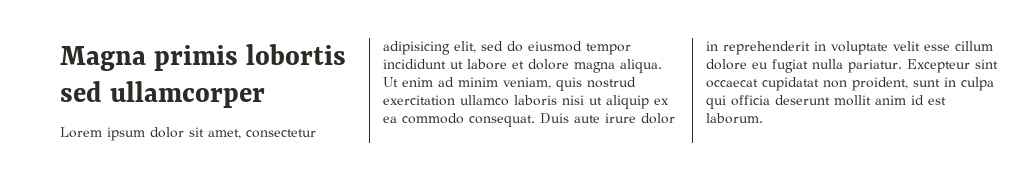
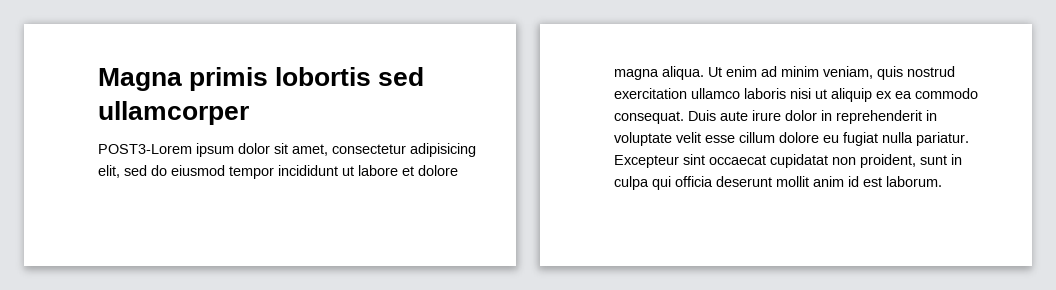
[60,127,102,138] Lorem -> [98,144,192,154] POST3-Lorem

